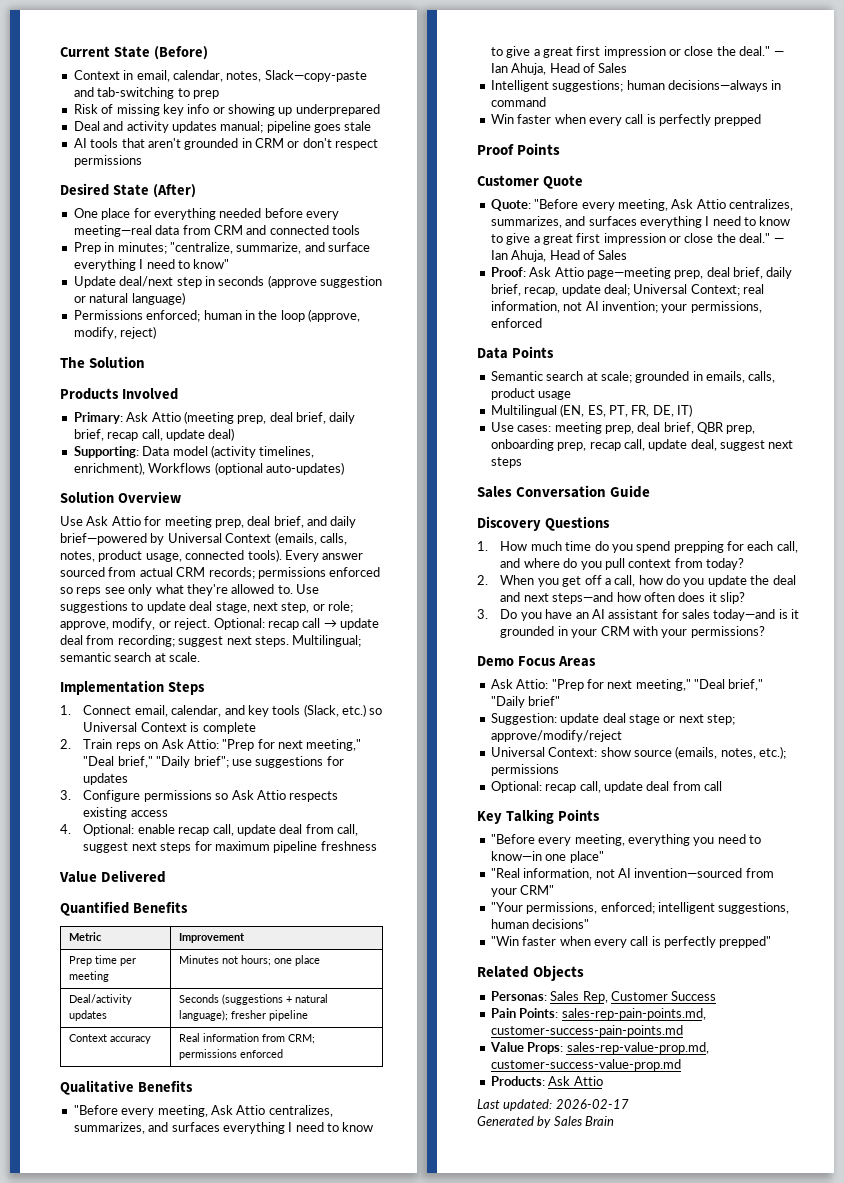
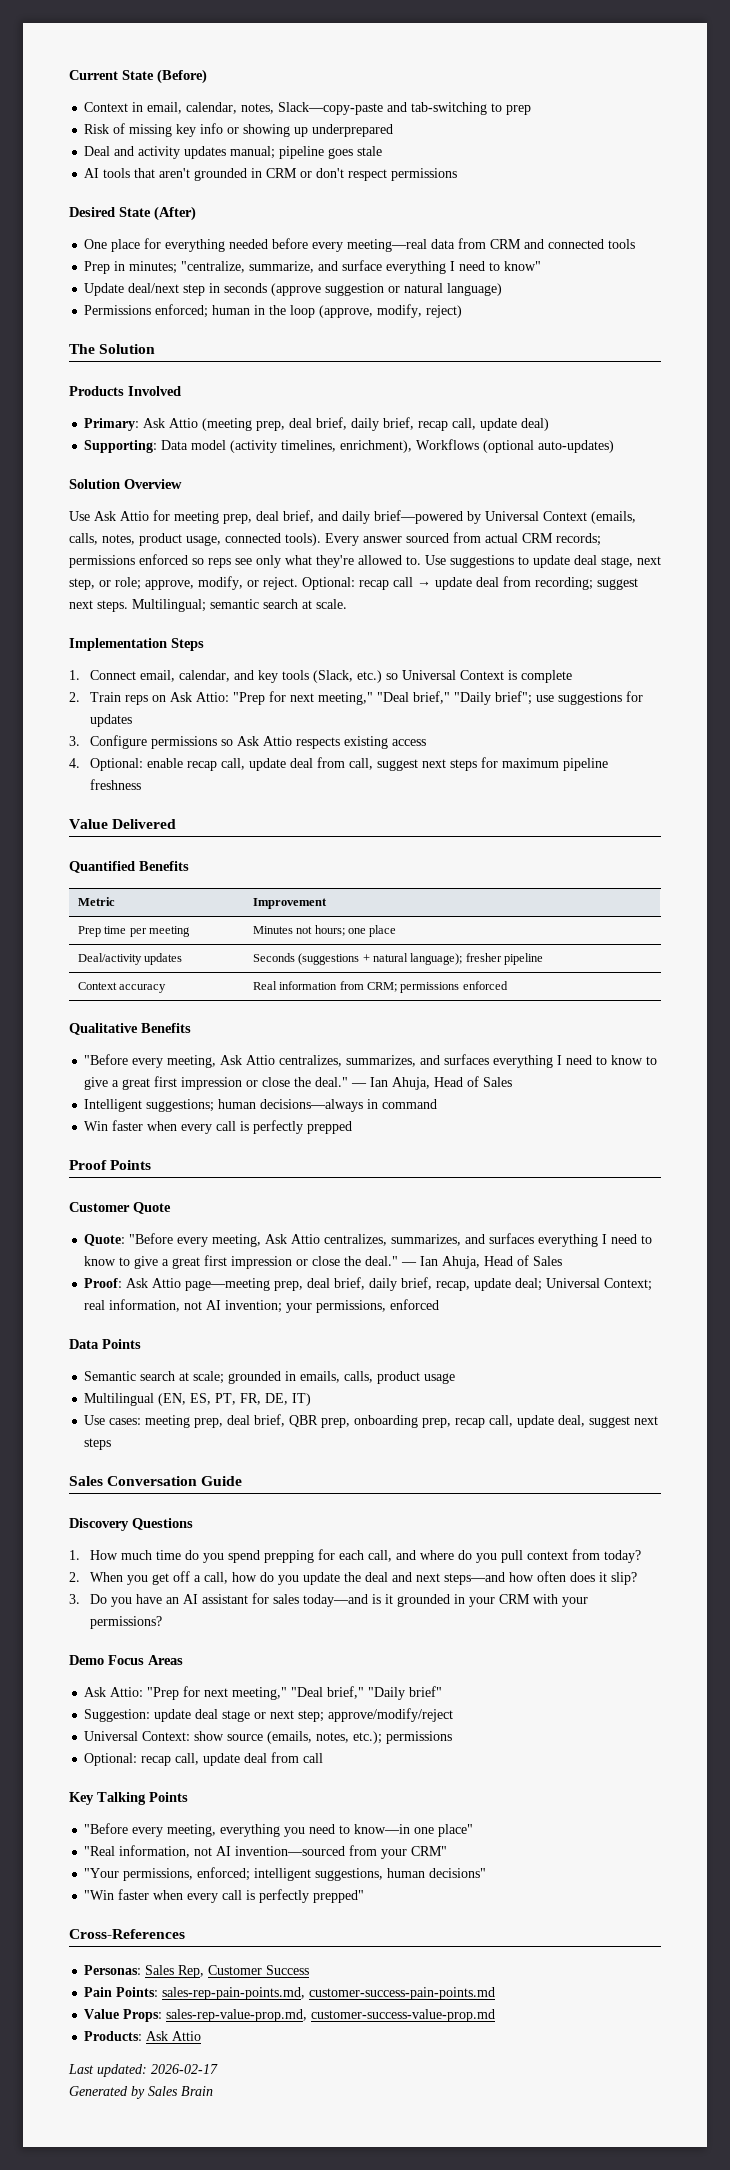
[477,965,585,981] Related Objects -> [69,1929,185,1939] Cross-References

